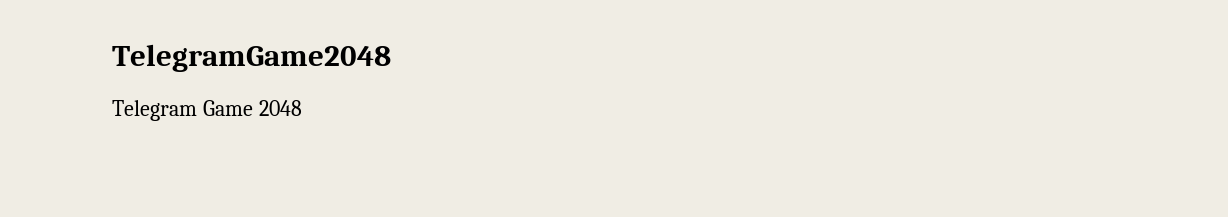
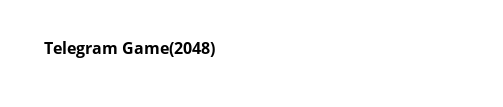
[112,44,391,72] [112,100,302,121] TelegramGame2048 // Telegram Game 2048 -> [44,41,216,58] Telegram Game(2048)

